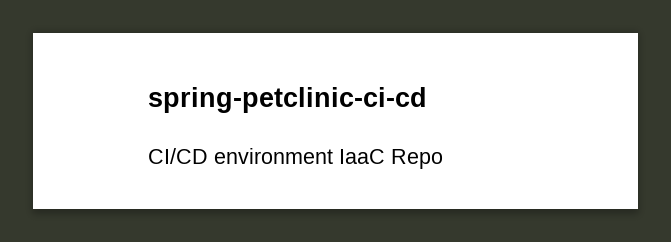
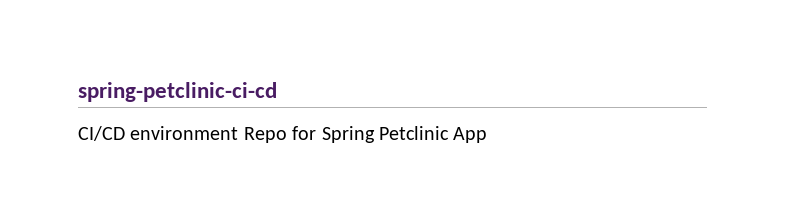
[339,149,443,169] IaaC Repo -> [243,126,488,143] Repo for Spring Petclinic App

